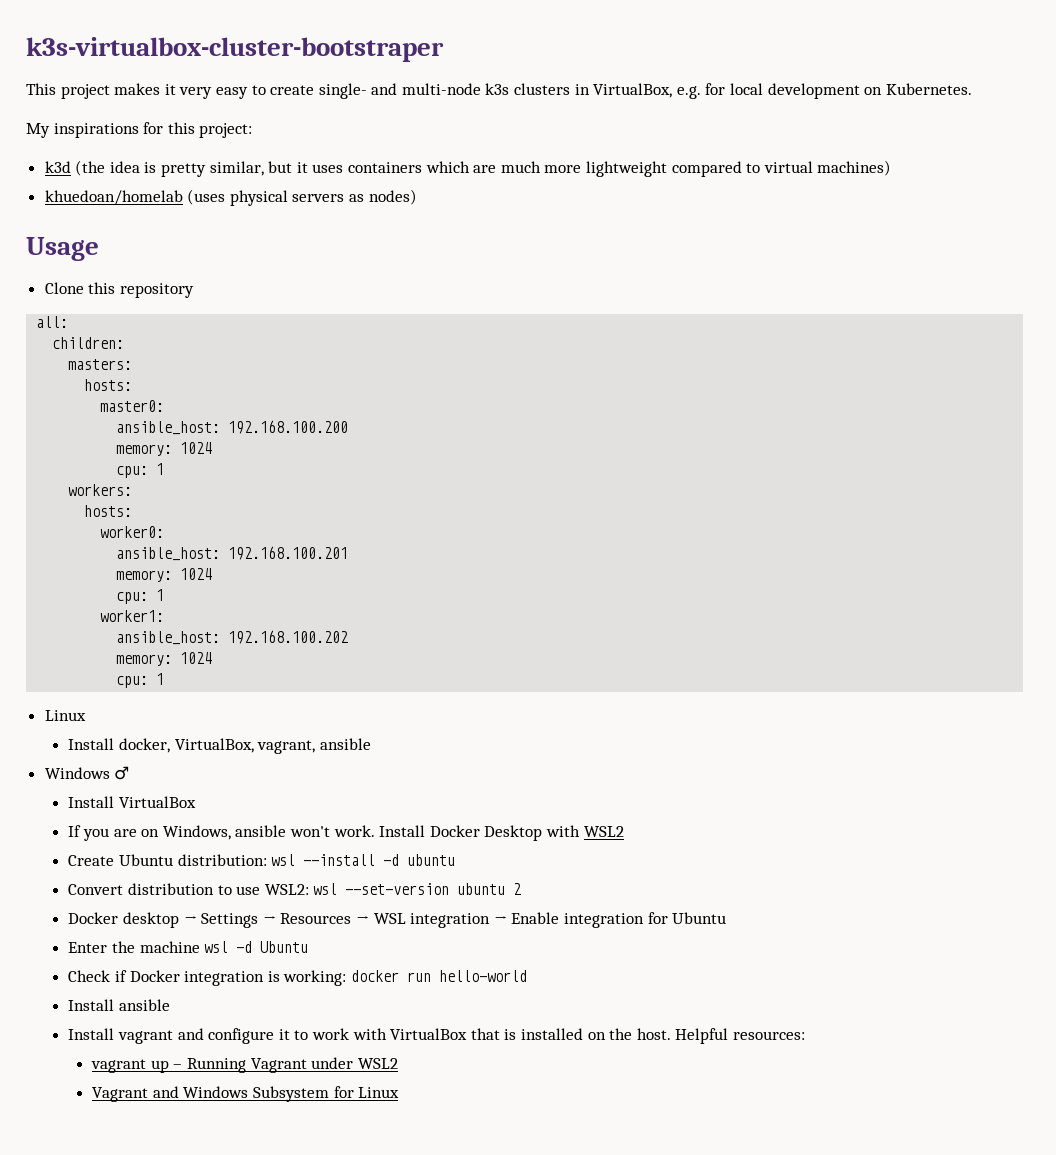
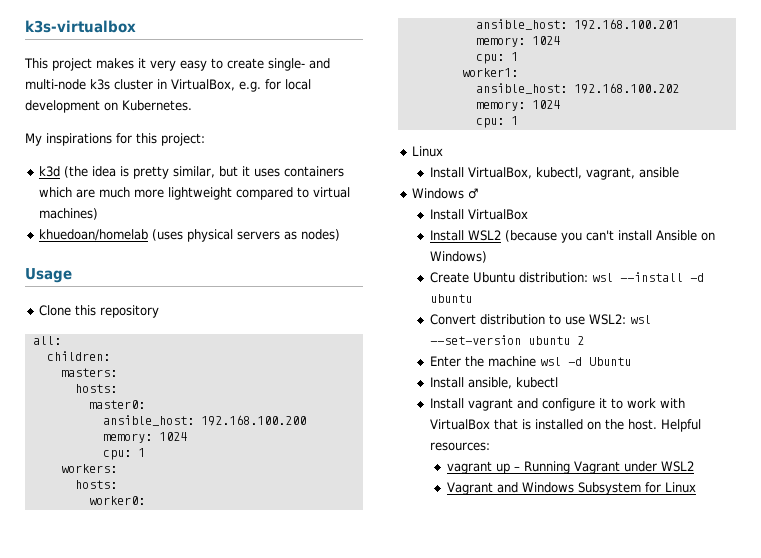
[26,37,444,62] k3s-virtualbox-cluster-bootstraper -> [25,20,136,33] k3s-virtualbox
[514,83,571,95] clusters -> [114,79,153,90] cluster
[119,738,254,753] docker, VirtualBox, -> [467,167,582,179] VirtualBox, kubectl,
[68,825,624,841] If you are on Windows, ansible won't work. Install Docker Desktop with WSL2 -> [429,230,715,243] [429,251,487,263] Install WSL2 (because you can't install Ansible on Windows)
[68,912,727,928] // Docker desktop → Settings → Resources → WSL integration → Enable integration for Ubuntu -> (584, 340) none
[68,970,527,986] [68,999,171,1011] // Check if Docker integration is working: docker run hello-world // Install ansible -> [429,377,558,389] // Install ansible, kubectl

